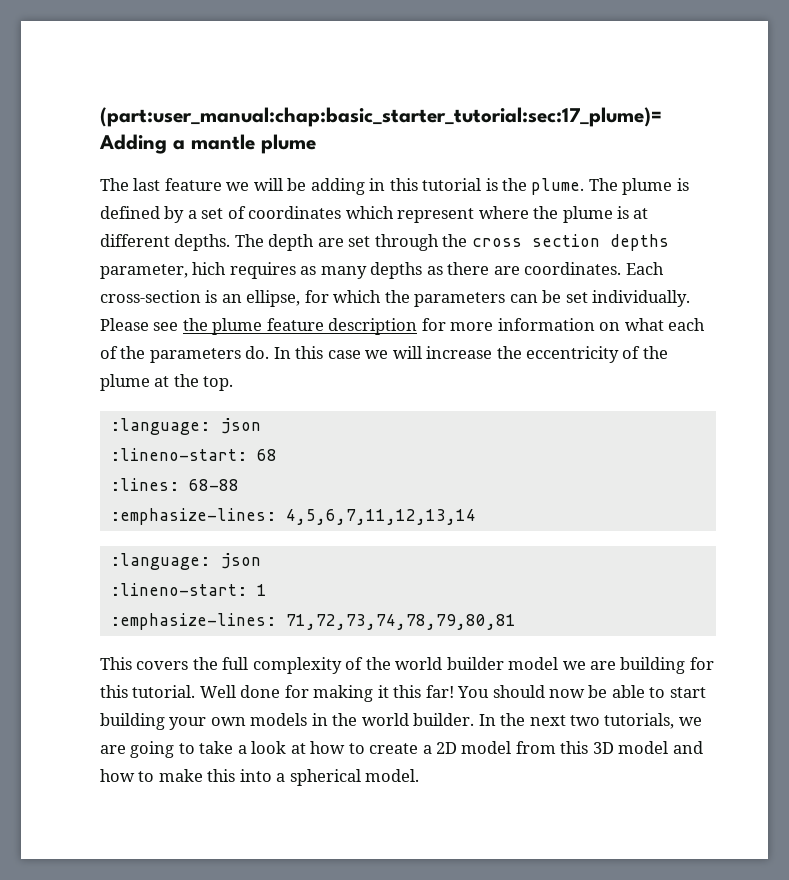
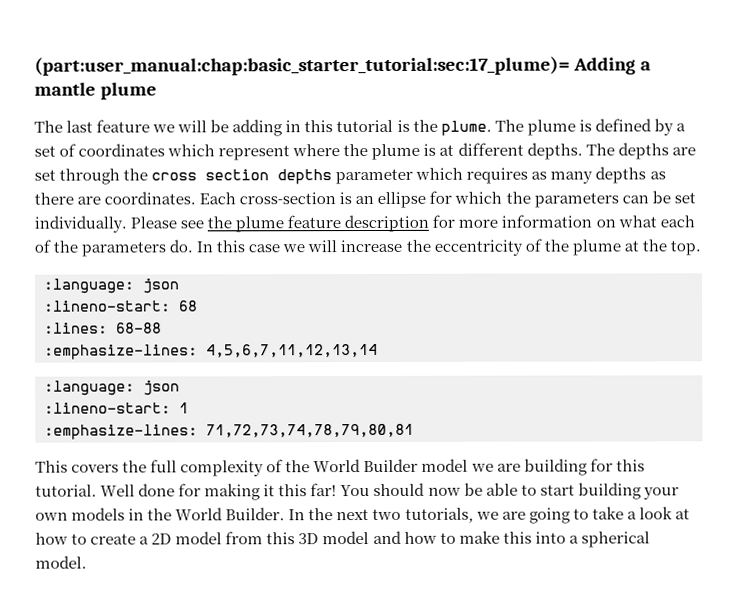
[268,234,315,251] depth -> [617,142,669,160] depths
[100,262,227,279] parameter, hich -> [335,167,464,185] parameter which
[246,290,301,307] ellipse, -> [377,191,427,208] ellipse
[395,657,504,670] world builder -> [313,458,419,473] World Builder
[361,713,475,726] world builder. -> [175,507,286,521] World Builder.

